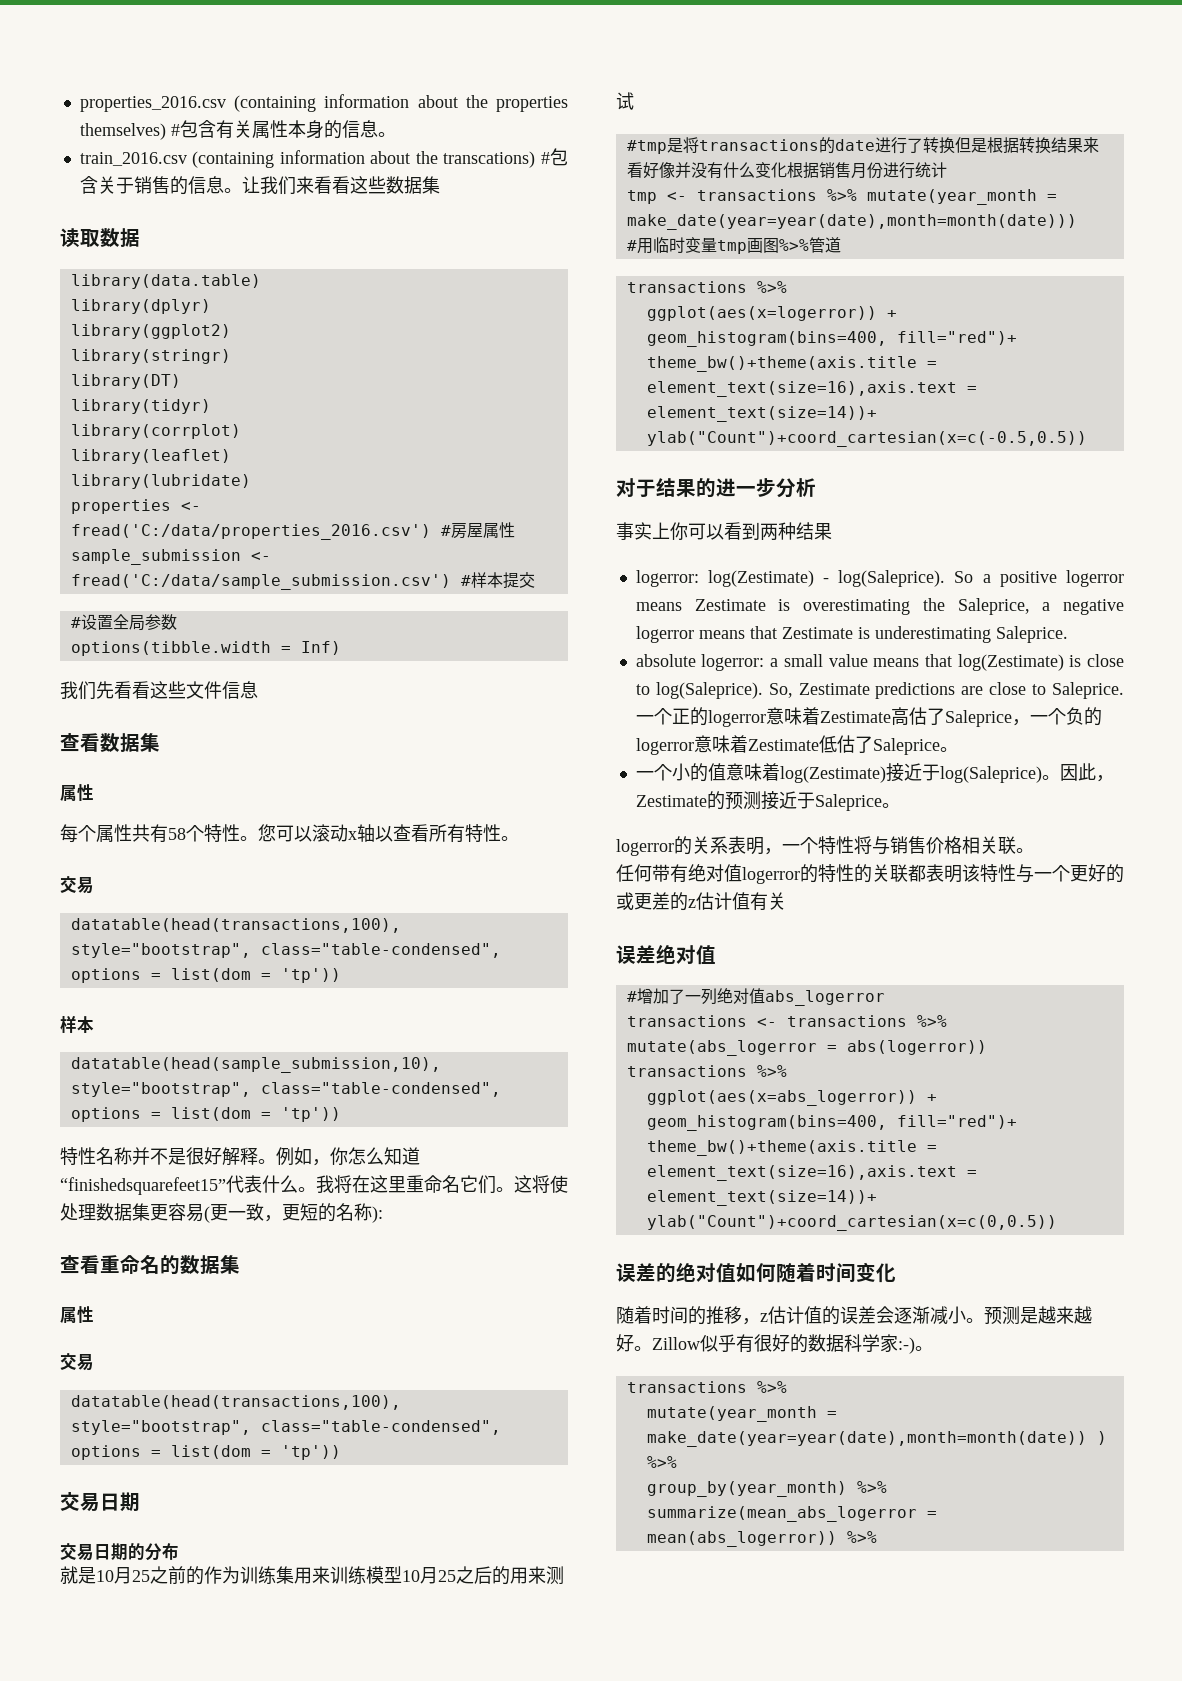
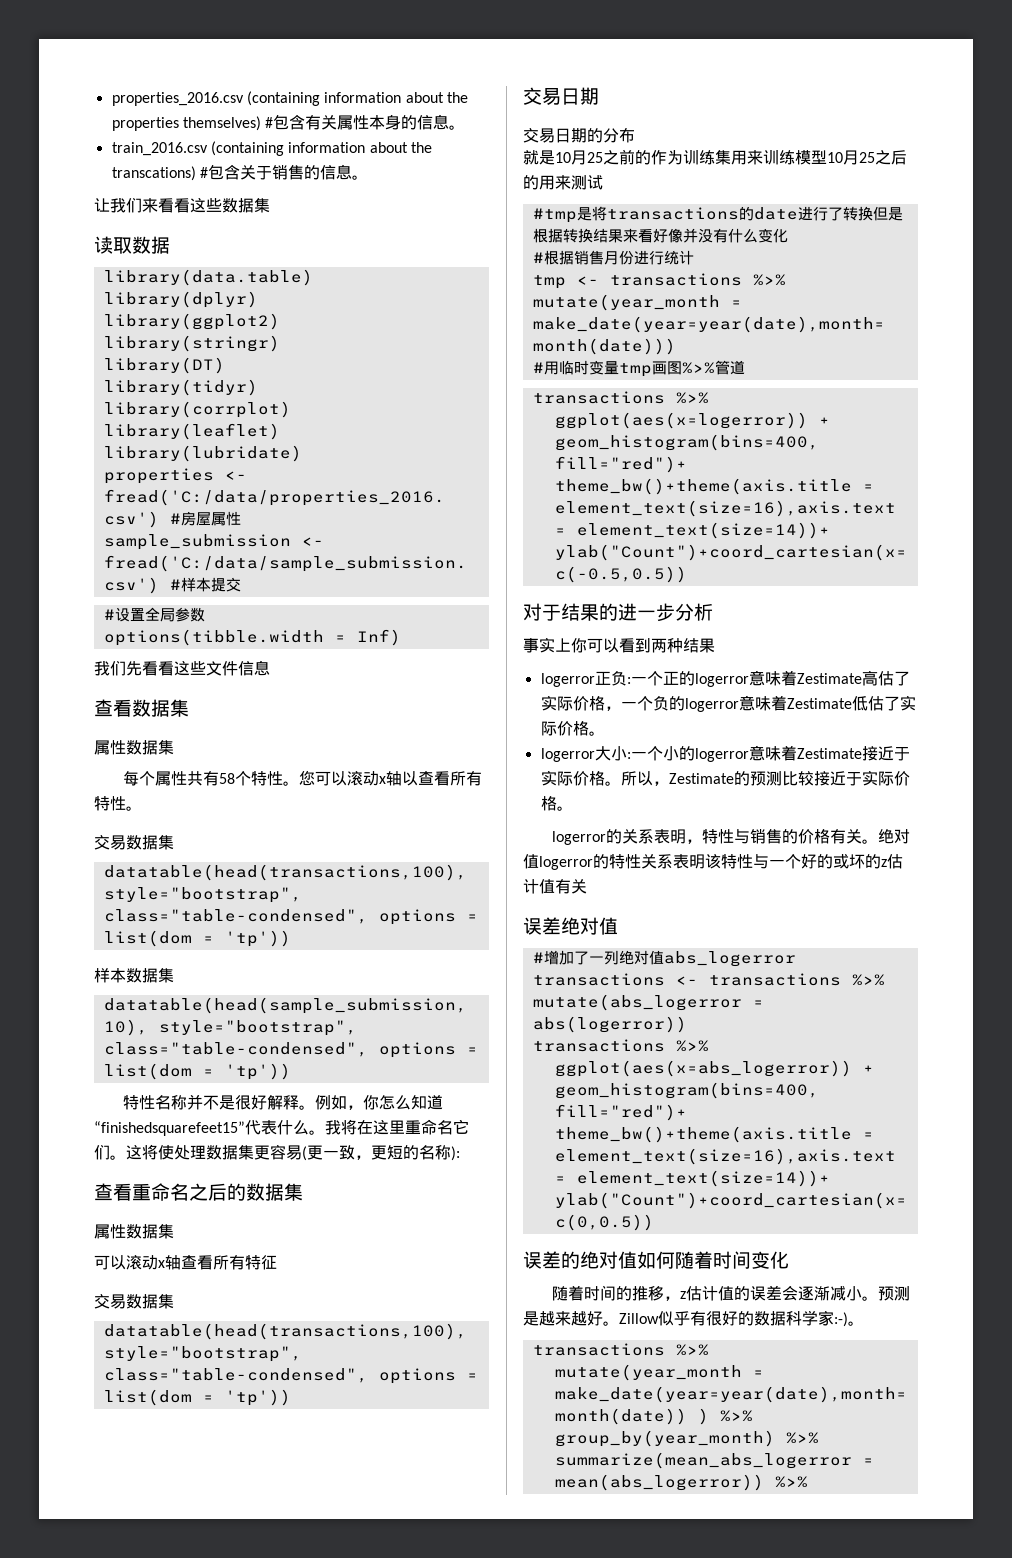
(242, 190) none -> (368, 177) //
(94, 792) none -> [126,740,174,755] 数据集
(94, 885) none -> [126,835,174,850] 数据集
(94, 1024) none -> [126,968,174,983] 数据集
(160, 1264) none -> [189,1183,227,1201] 之后
[60,1353,94,1371] // 交易 -> [126,1224,174,1239] [94,1255,277,1270] [94,1294,174,1309] 数据集 // 可以滚动x轴查看所有特征 // 交易数据集
(787, 170) none -> [532,252,544,263] // #
[635,570,1124,587] [635,598,1124,615] [635,626,1068,643] [635,654,1124,671] [635,682,1124,699] logerror: log(Zestimate) - log(Saleprice). So a positive logerror means Zestimate is overestimating the Saleprice, a negative logerror means that Zestimate is underestimating Saleprice. // absolute logerror: a small value means that log(Zestimate) is close to log(Saleprice). So, Zestimate predictions are close to Saleprice. -> [540,671,631,687] logerror正负:
[944,710,1012,727] Saleprice -> [540,695,605,711] 实际价格
[872,738,958,755] [635,763,1114,783] [635,791,882,811] Saleprice。 // 一个小的值意味着log(Zestimate)接近于log(Saleprice)。因此，Zestimate的预测接近于Saleprice -> [899,695,916,711] [540,721,605,736] [540,745,910,762] [540,770,910,786] [540,796,557,811] 实际价格。 // logerror大小:一个小的logerror意味着Zestimate接近于实际价格。所以，Zestimate的预测比较接近于实际价格
[782,836,1034,855] [616,864,688,883] 一个特性将与销售价格相关联。 // 任何带有 -> [701,828,878,844] 特性与销售的价格有关。
[854,864,926,883] 的关联都 -> [641,854,673,869] 关系
[1070,864,1124,883] [616,892,670,910] 更好的或更差 -> [801,854,865,869] 好的或坏

